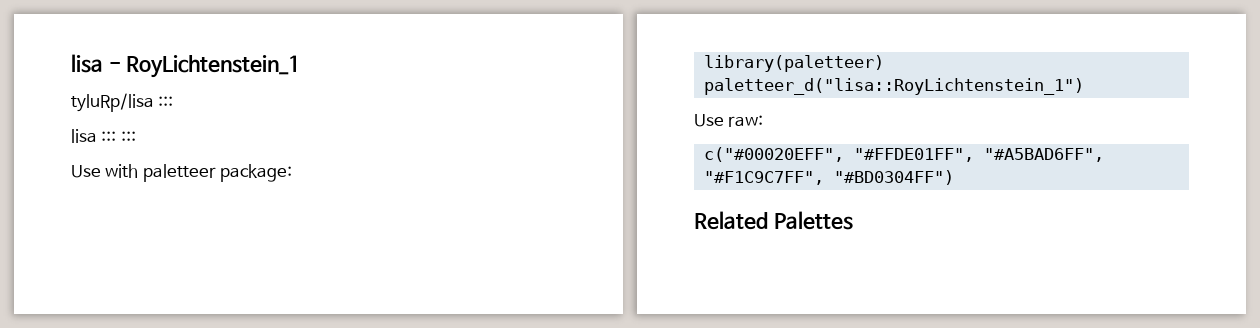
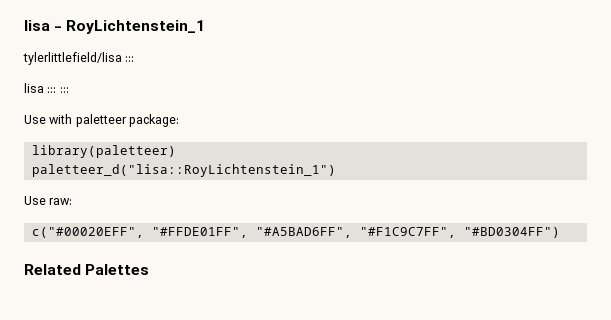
[71,93,154,112] tyluRp/lisa -> [23,52,122,65] tylerlittlefield/lisa

